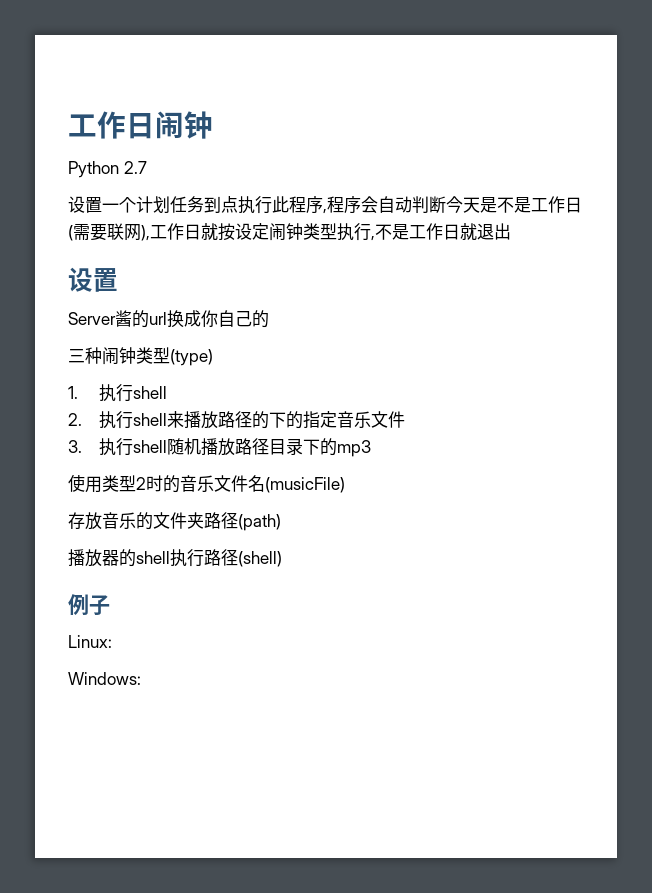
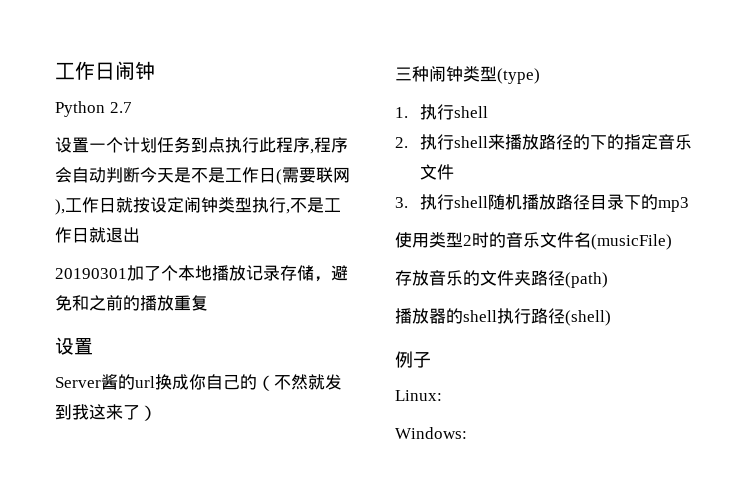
(511, 231) none -> [55,265,348,282] [55,295,208,311] // 20190301加了个本地播放记录存储，避免和之前的播放重复
(269, 319) none -> [257,374,342,391] [55,404,157,421] （不然就发到我这来了）

